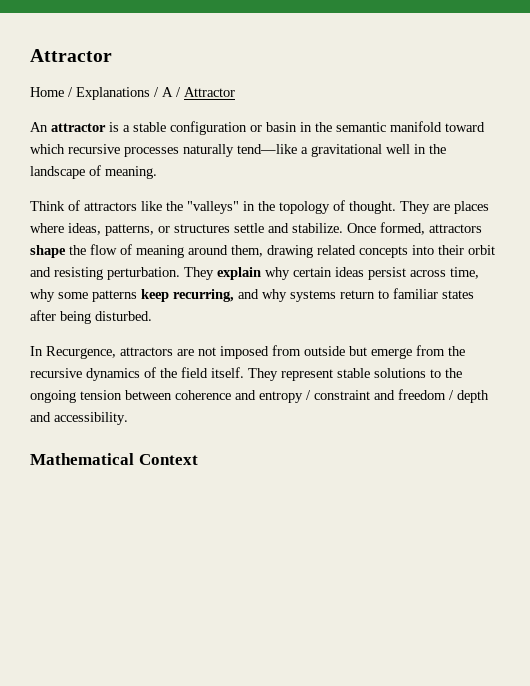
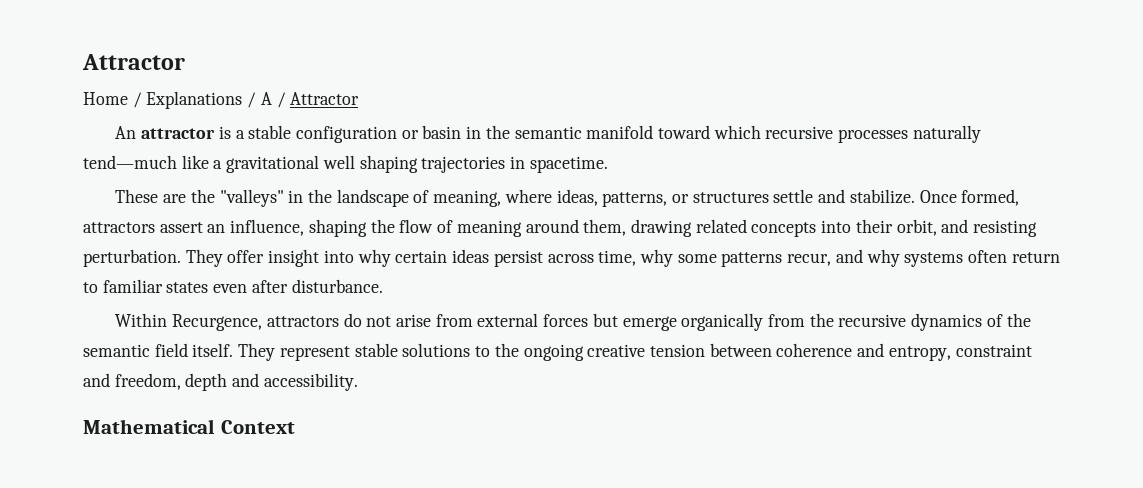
[237,144,297,154] tend—like -> [83,155,209,169] tend—much like
[414,144,446,154] [30,165,157,179] [30,200,489,214] in the landscape of meaning. // Think of attractors like the "valleys" in the topology of thought. They are places -> [359,155,608,173] [115,189,502,207] shaping trajectories in spacetime. // These are the "valleys" in the landscape of meaning,
[30,245,66,258] shape -> [159,219,367,237] assert an influence, shaping
[468,245,495,255] orbit -> [896,219,937,236] orbit,
[217,267,261,280] explain -> [227,249,354,267] offer insight into
[141,289,234,302] keep recurring, -> [787,253,832,266] recur,
(336, 296) none -> [968,250,1008,263] often
[30,310,152,324] [30,345,345,359] after being disturbed. // In Recurgence, attractors are not imposed from outside -> [213,279,383,293] [115,313,589,331] even after disturbance. // Within Recurgence, attractors do not arise from external forces
(412, 353) none -> [681,313,764,331] organically
(177, 373) none -> [83,344,150,357] semantic
(76, 396) none -> [587,344,646,357] creative
[259,389,454,403] entropy / constraint and freedom / -> [888,344,1032,361] [83,373,181,390] entropy, constraint and freedom,

